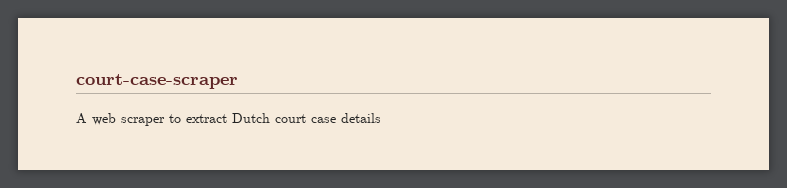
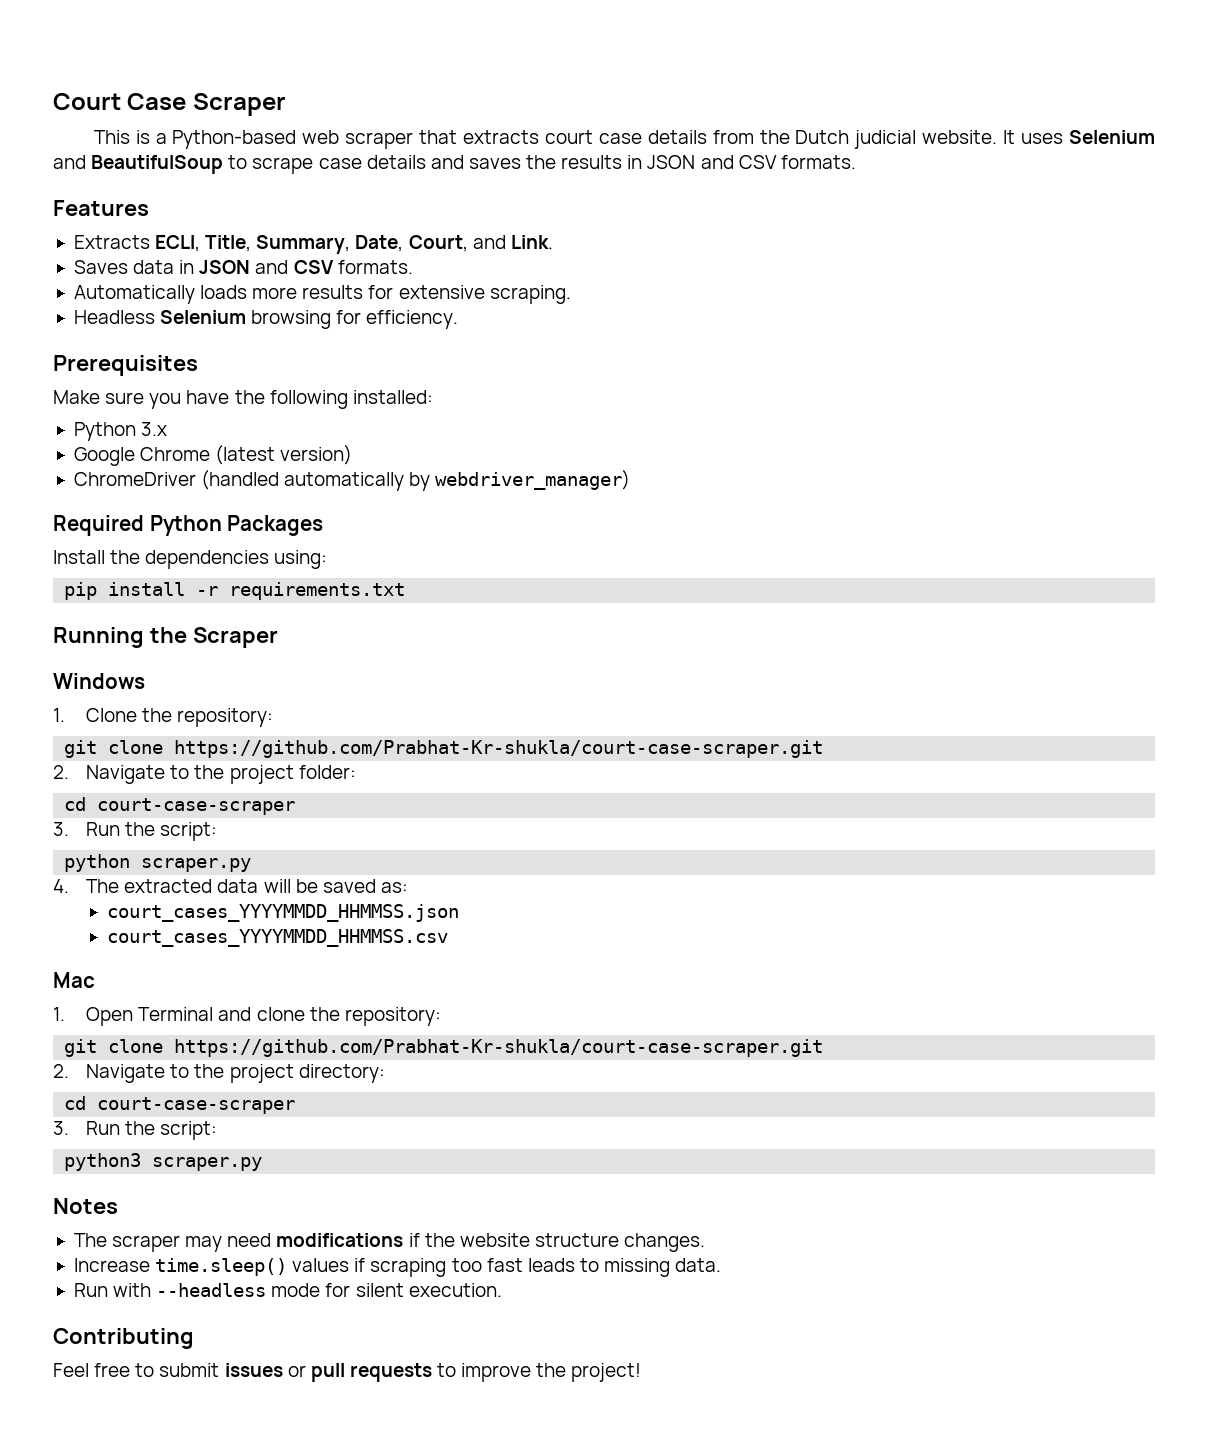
[76,74,238,89] [76,113,381,126] court-case-scraper // A web scraper to extract Dutch court case details -> [53,93,286,116] [93,130,1156,149] [53,155,856,174] [53,200,149,216] [73,235,553,254] [73,260,413,274] [73,285,571,304] [73,310,459,329] [53,355,198,376] [53,390,433,409] [73,422,168,441] [73,445,353,466] [73,470,631,491] [53,515,324,536] [53,550,328,569] [64,582,406,600] [53,627,278,648] [53,673,145,689] [53,708,274,727] [64,740,824,758] [53,765,356,784] [64,797,296,815] [53,822,218,841] [64,854,252,872] [53,879,408,893] [107,904,460,922] [107,929,449,947] [53,972,95,988] [53,1007,441,1026] [64,1039,824,1057] [53,1064,385,1083] [64,1096,296,1114] [53,1121,218,1140] [64,1153,263,1171] [53,1198,118,1214] [73,1233,706,1252] [73,1258,722,1277] [73,1283,502,1297] [53,1328,194,1349] [53,1363,642,1382] Court Case Scraper // This is a Python-based web scraper that extracts court case details from the Dutch judicial website. It uses Selenium and BeautifulSoup to scrape case details and saves the results in JSON and CSV formats. // Features // Extracts ECLI, Title, Summary, Date, Court, and Link. // Saves data in JSON and CSV formats. // Automatically loads more results for extensive scraping. // Headless Selenium browsing for efficiency. // Prerequisites // Make sure you have the following installed: // Python 3.x // Google Chrome (latest version) // ChromeDriver (handled automatically by webdriver_manager) // Required Python Packages // Install the dependencies using: // pip install -r requirements.txt // Running the Scraper // Windows // 1. Clone the repository: // git clone https://github.com/Prabhat-Kr-shukla/court-case-scraper.git // 2. Navigate to the project folder: // cd court-case-scraper // 3. Run the script: // python scraper.py // 4. The extracted data will be saved as: // court_cases_YYYYMMDD_HHMMSS.json // court_cases_YYYYMMDD_HHMMSS.csv // Mac // 1. Open Terminal and clone the repository: // git clone https://github.com/Prabhat-Kr-shukla/court-case-scraper.git // 2. Navigate to the project directory: // cd court-case-scraper // 3. Run the script: // python3 scraper.py // Notes // The scraper may need modifications if the website structure changes. // Increase time.sleep() values if scraping too fast leads to missing data. // Run with --headless mode for silent execution. // Contributing // Feel free to submit issues or pull requests to improve the project!

